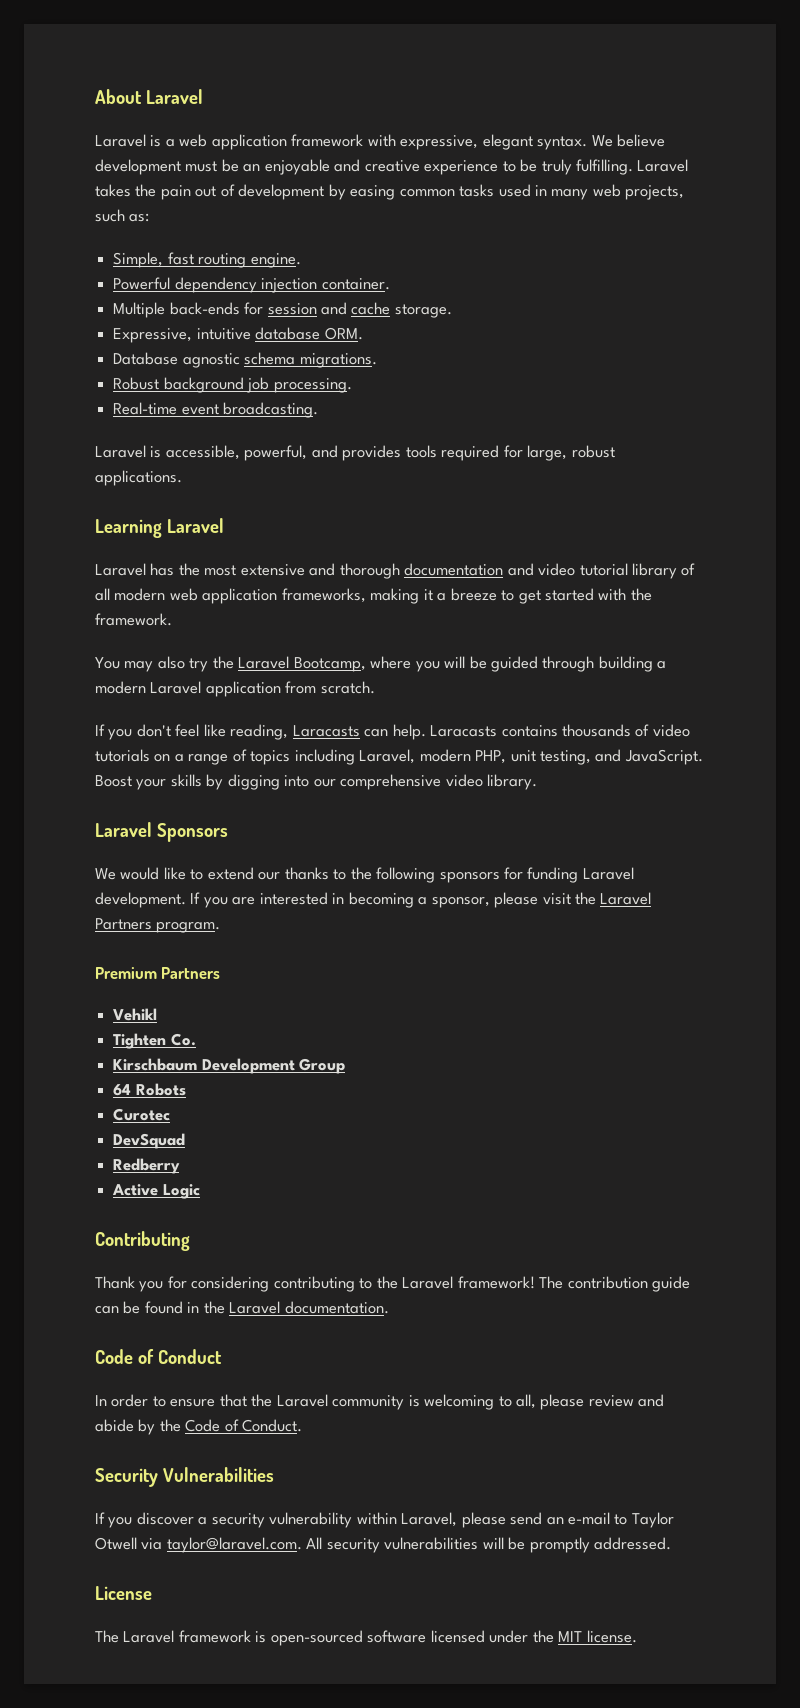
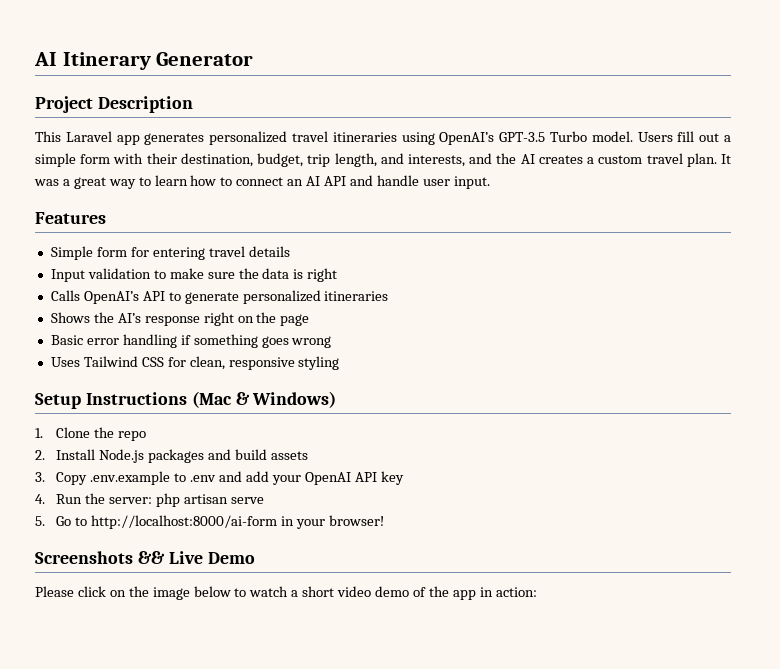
[95,89,203,104] [95,134,666,150] [95,159,689,175] [95,184,685,200] [95,209,150,222] [113,252,301,268] [113,277,390,293] [113,302,452,318] [113,327,363,343] [113,352,377,368] [113,377,352,393] [113,402,319,418] [95,445,615,461] [95,470,182,486] [95,518,224,538] [95,563,696,579] [95,588,652,604] [95,613,172,626] [95,656,667,672] [95,681,375,697] [95,724,690,740] [95,749,703,765] [95,774,538,790] [95,822,228,842] [95,867,634,883] [95,892,652,908] [95,918,221,933] [95,967,221,979] [113,1008,158,1021] [113,1033,196,1049] [113,1058,346,1074] [113,1083,186,1096] [113,1108,171,1121] [113,1133,186,1149] [113,1158,181,1174] [112,1184,200,1199] [95,1231,190,1251] [95,1276,691,1292] [95,1301,389,1314] [95,1349,222,1364] [95,1394,665,1410] [95,1419,303,1435] [95,1467,274,1487] [95,1512,674,1528] [95,1537,672,1553] [95,1586,152,1600] [95,1630,637,1646] About Laravel // Laravel is a web application framework with expressive, elegant syntax. We believe development must be an enjoyable and creative experience to be truly fulfilling. Laravel takes the pain out of development by easing common tasks used in many web projects, such as: // Simple, fast routing engine. // Powerful dependency injection container. // Multiple back-ends for session and cache storage. // Expressive, intuitive database ORM. // Database agnostic schema migrations. // Robust background job processing. // Real-time event broadcasting. // Laravel is accessible, powerful, and provides tools required for large, robust applications. // Learning Laravel // Laravel has the most extensive and thorough documentation and video tutorial library of all modern web application frameworks, making it a breeze to get started with the framework. // You may also try the Laravel Bootcamp, where you will be guided through building a modern Laravel application from scratch. // If you don't feel like reading, Laracasts can help. Laracasts contains thousands of video tutorials on a range of topics including Laravel, modern PHP, unit testing, and JavaScript. Boost your skills by digging into our comprehensive video library. // Laravel Sponsors // We would like to extend our thanks to the following sponsors for funding Laravel development. If you are interested in becoming a sponsor, please visit the Laravel Partners program. // Premium Partners // Vehikl // Tighten Co. // Kirschbaum Development Group // 64 Robots // Curotec // DevSquad // Redberry // Active Logic // Contributing // Thank you for considering contributing to the Laravel framework! The contribution guide can be found in the Laravel documentation. // Code of Conduct // In order to ensure that the Laravel community is welcoming to all, please review and abide by the Code of Conduct. // Security Vulnerabilities // If you discover a security vulnerability within Laravel, please send an e-mail to Taylor Otwell via taylor@laravel.com. All security vulnerabilities will be promptly addressed. // License // The Laravel framework is open-sourced software licensed under the MIT license. -> [34,52,254,70] [35,96,193,113] [35,131,731,145] [35,153,731,167] [34,175,490,189] [35,212,106,224] [50,246,290,260] [50,268,338,282] [50,290,389,304] [50,312,310,326] [50,334,332,348] [50,356,340,370] [35,391,337,409] [35,427,147,441] [35,449,309,463] [35,471,404,485] [35,493,265,507] [35,515,385,529] [35,551,255,564] [35,586,537,600] AI Itinerary Generator // Project Description // This Laravel app generates personalized travel itineraries using OpenAI’s GPT-3.5 Turbo model. Users fill out a simple form with their destination, budget, trip length, and interests, and the AI creates a custom travel plan. It was a great way to learn how to connect an AI API and handle user input. // Features // Simple form for entering travel details // Input validation to make sure the data is right // Calls OpenAI’s API to generate personalized itineraries // Shows the AI’s response right on the page // Basic error handling if something goes wrong // Uses Tailwind CSS for clean, responsive styling // Setup Instructions (Mac & Windows) // 1. Clone the repo // 2. Install Node.js packages and build assets // 3. Copy .env.example to .env and add your OpenAI API key // 4. Run the server: php artisan serve // 5. Go to http://localhost:8000/ai-form in your browser! // Screenshots && Live Demo // Please click on the image below to watch a short video demo of the app in action:

